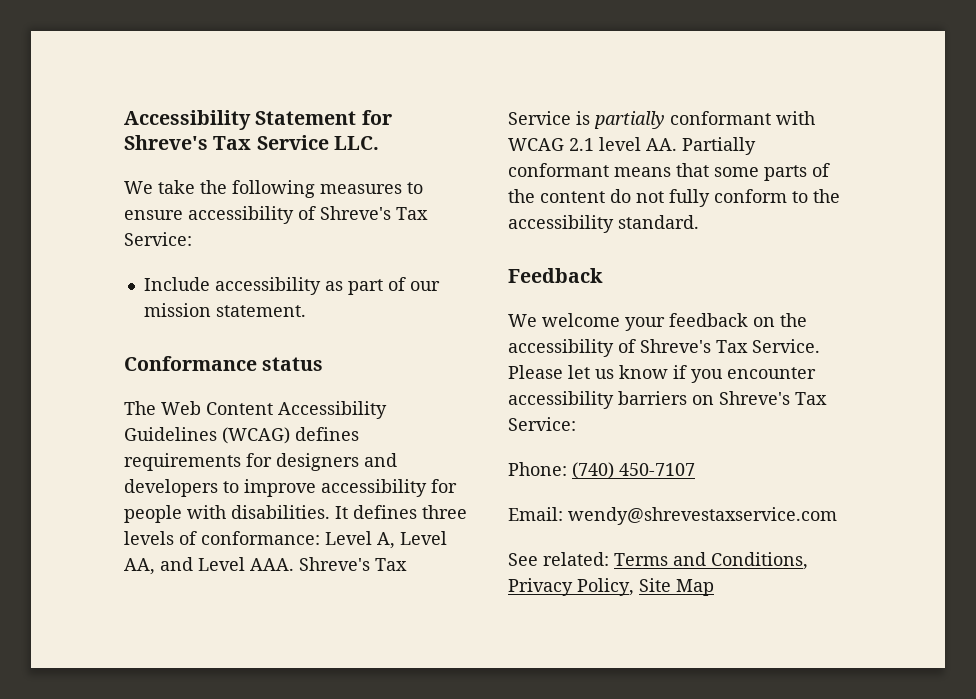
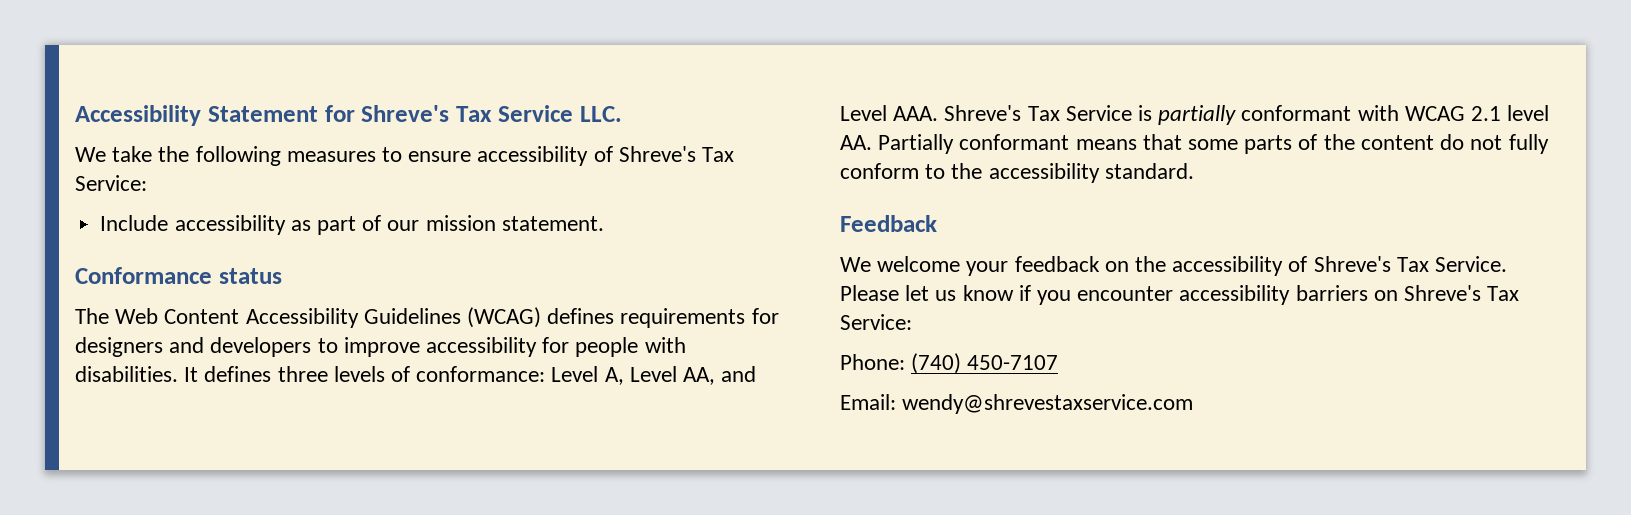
[508,552,808,570] [508,578,714,596] // See related: Terms and Conditions, Privacy Policy, Site Map -> (1194, 404) none

